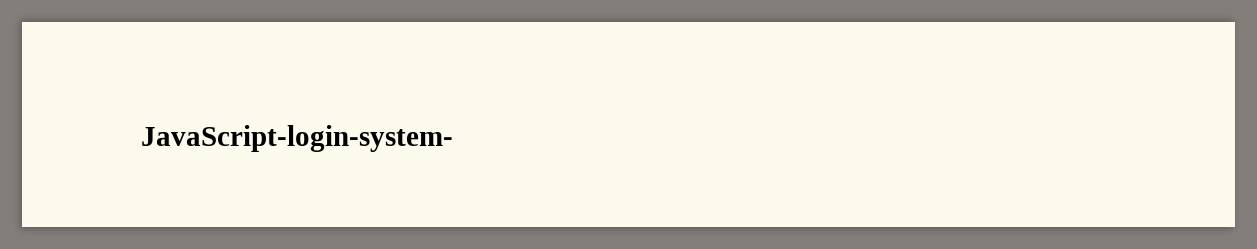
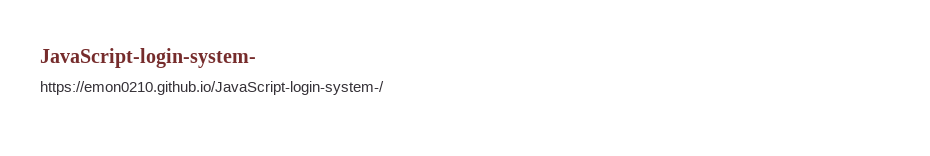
(453, 138) none -> [40,81,384,95] // https://emon0210.github.io/JavaScript-login-system-/

